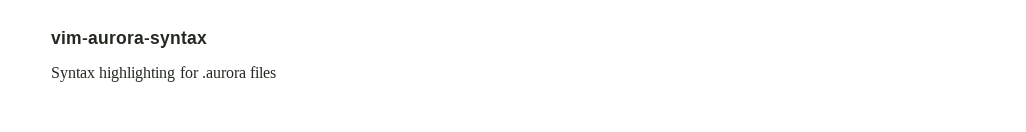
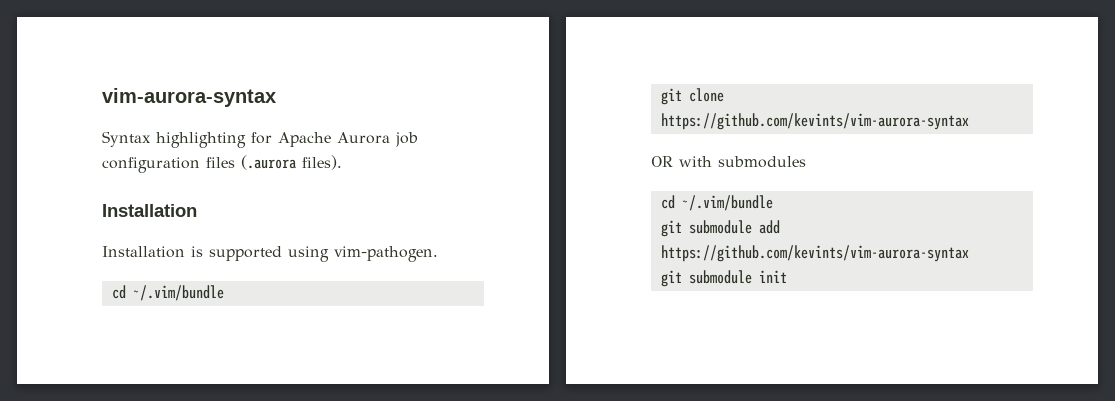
[201,66,277,78] .aurora files -> [278,132,418,147] [102,155,342,173] [102,204,197,217] [102,246,438,262] [111,285,224,301] [660,88,724,105] [660,113,969,130] [651,156,806,168] [660,195,773,211] [660,220,780,237] [660,245,969,262] [660,270,787,287] Apache Aurora job configuration files (.aurora files). // Installation // Installation is supported using vim-pathogen. // cd ~/.vim/bundle // git clone https://github.com/kevints/vim-aurora-syntax // OR with submodules // cd ~/.vim/bundle // git submodule add https://github.com/kevints/vim-aurora-syntax // git submodule init

